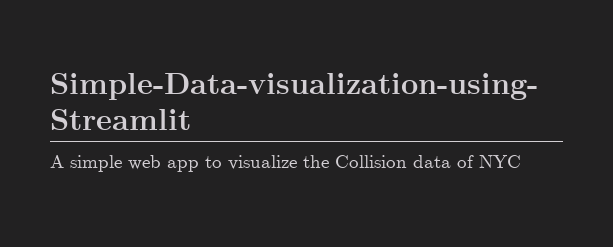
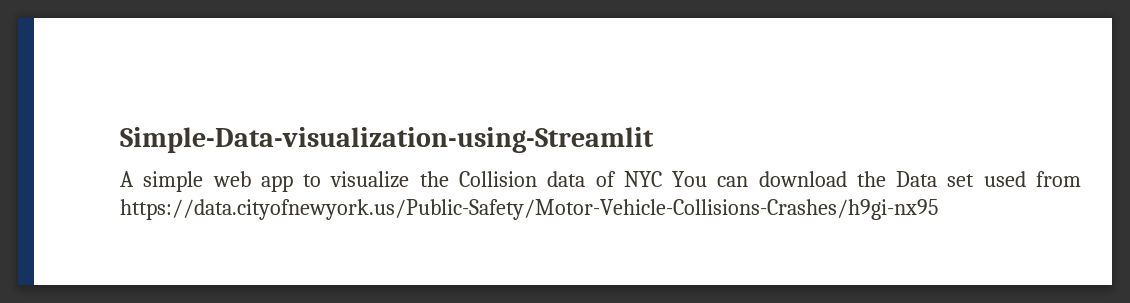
(521, 161) none -> [672,171,1082,187] [120,199,938,220] You can download the Data set used from https://data.cityofnewyork.us/Public-Safety/Motor-Vehicle-Collisions-Crashes/h9gi-nx95

